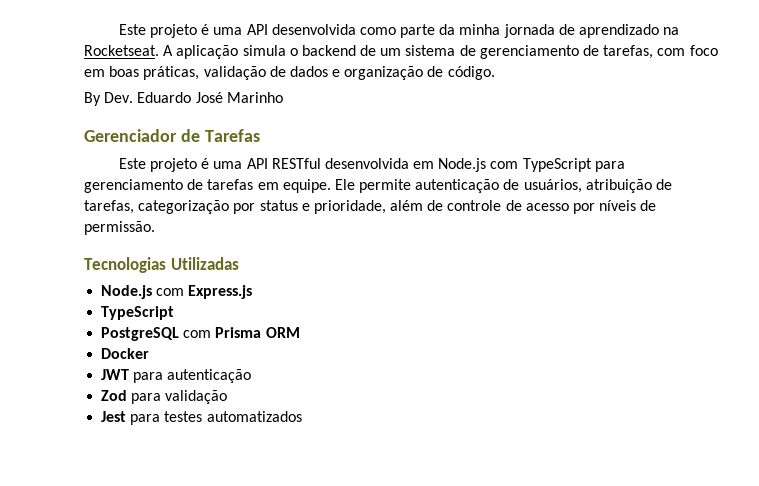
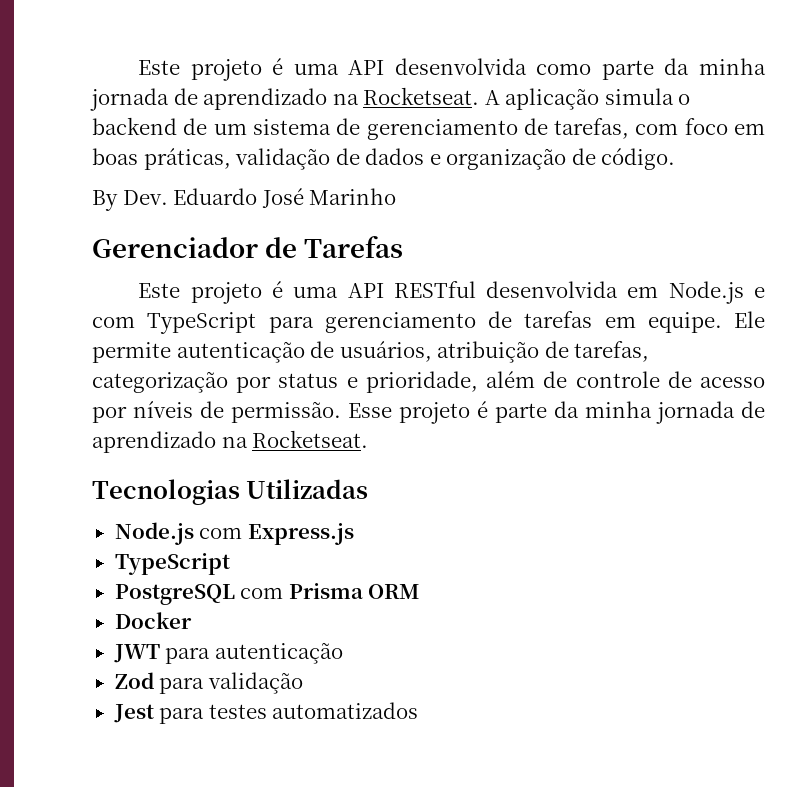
(487, 165) none -> [754,287,766,298] e
(155, 228) none -> [348,401,765,424] [92,430,369,453] Esse projeto é parte da minha jornada de aprendizado na Rocketseat.

